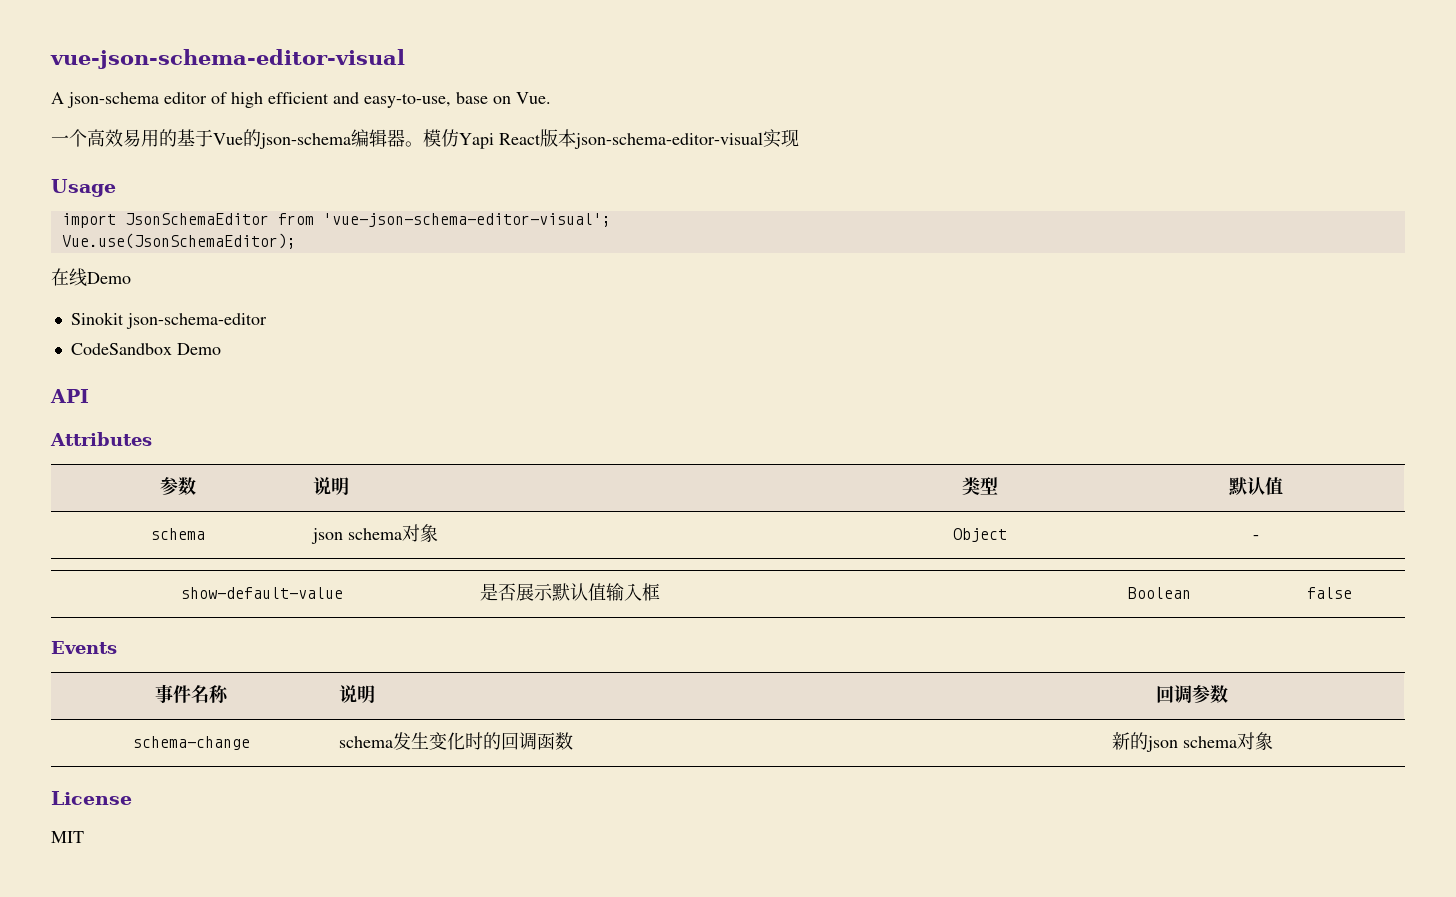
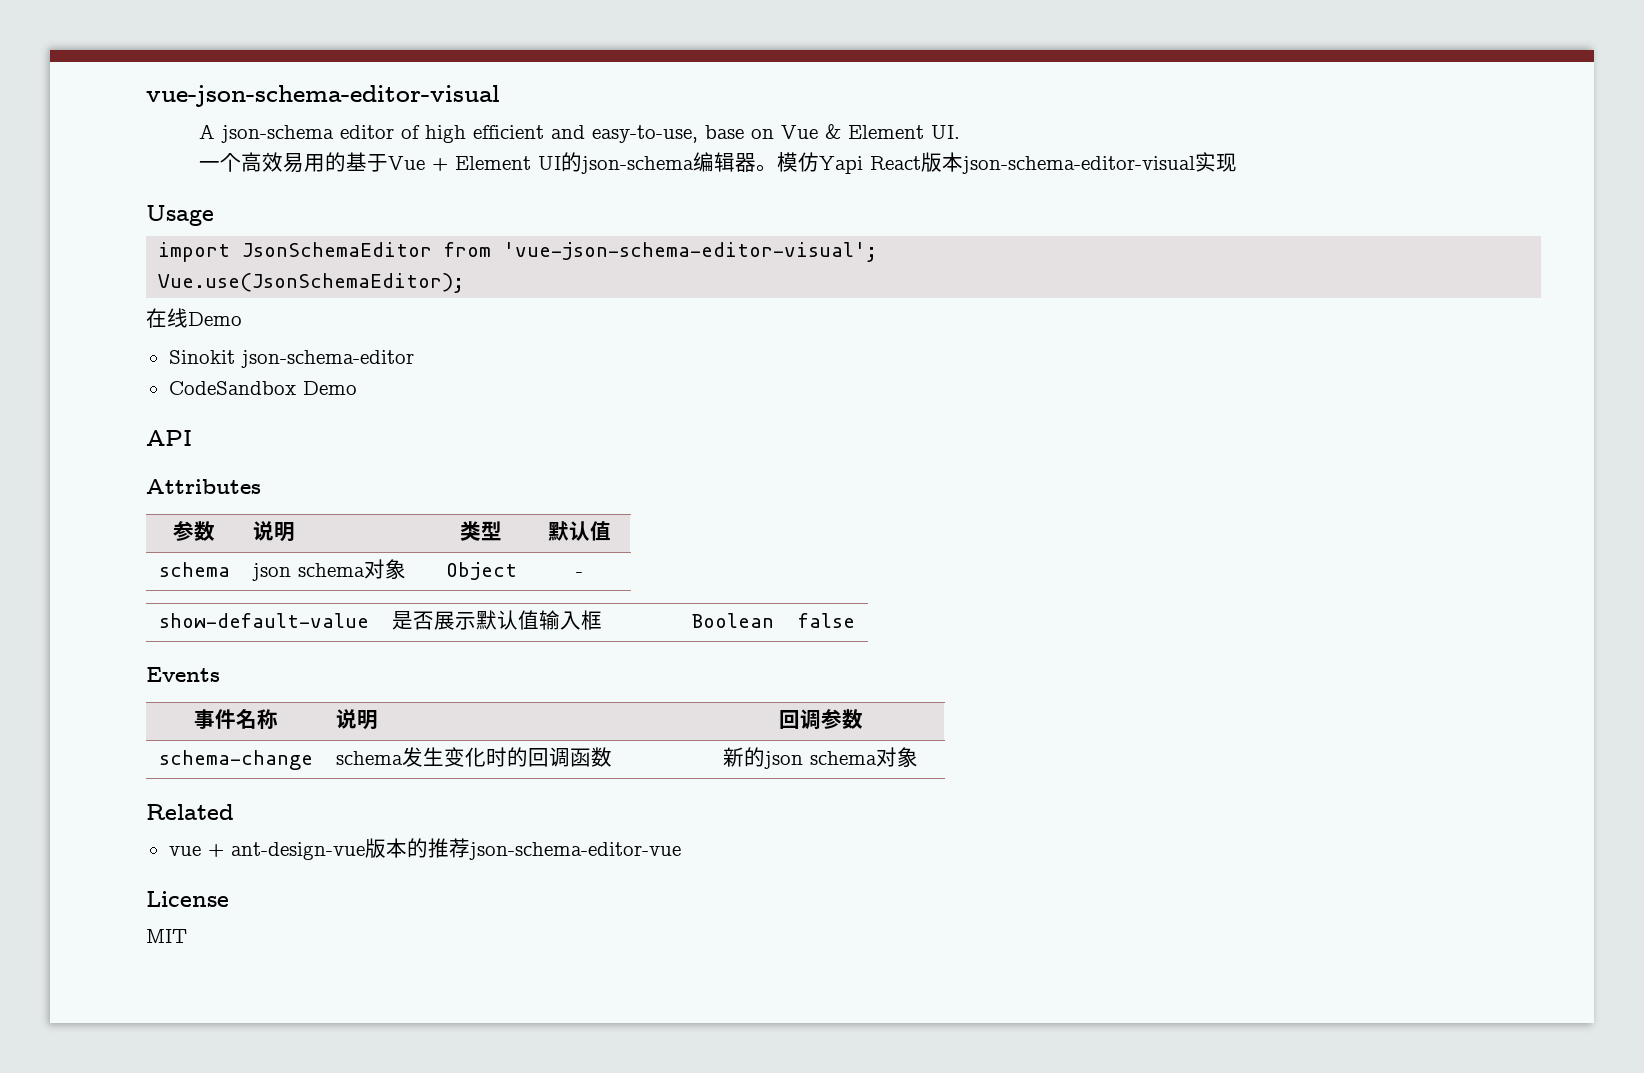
[516,92,551,104] Vue. -> [780,124,960,139] Vue & Element UI.
(243, 139) none -> [431,156,561,171] + Element UI
(1273, 741) none -> [146,804,234,820] [168,838,681,860] // Related // vue + ant-design-vue版本的推荐json-schema-editor-vue

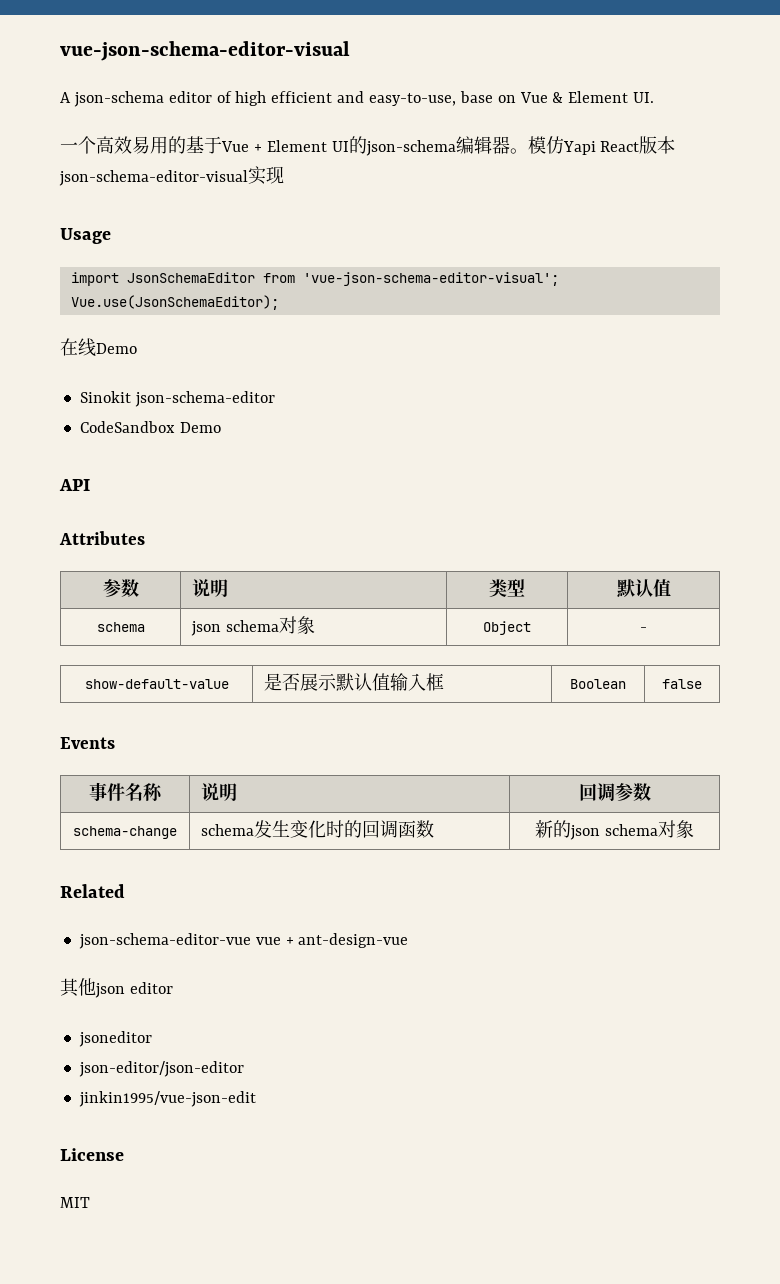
(234, 812) none -> [78,933,251,949] json-schema-editor-vue
[364,838,681,860] 版本的推荐json-schema-editor-vue -> [60,978,173,998] [78,1031,152,1047] [78,1061,244,1077] [78,1091,256,1107] // 其他json editor // jsoneditor // json-editor/json-editor // jinkin1995/vue-json-edit

